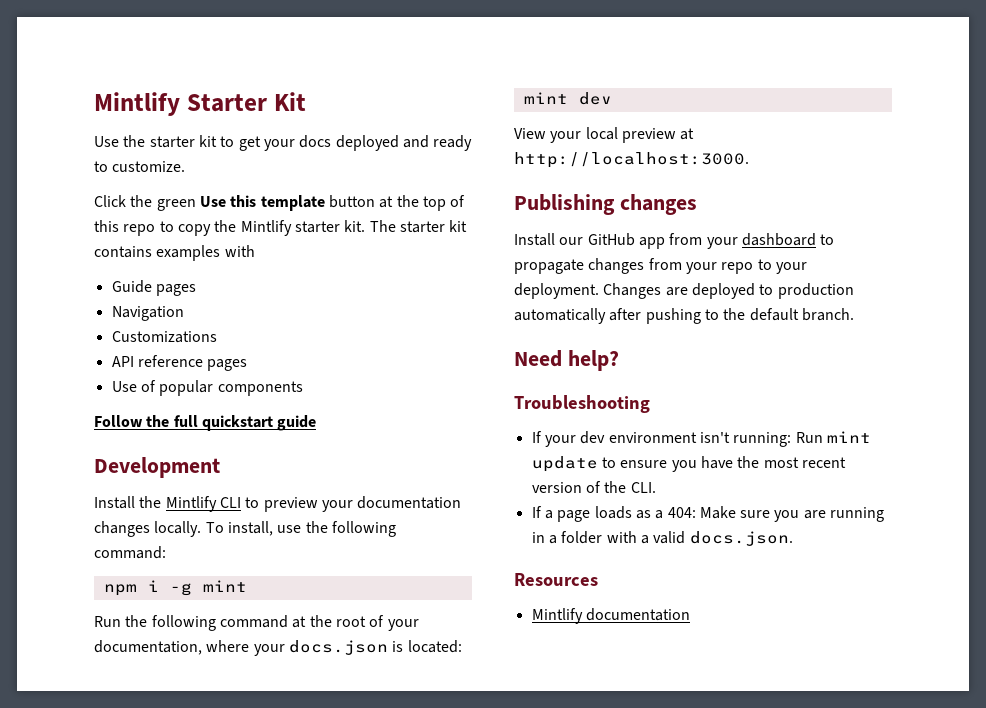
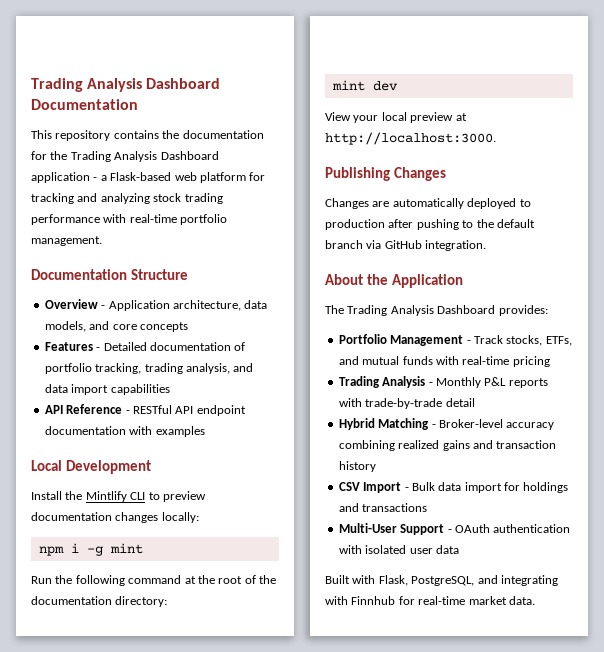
[94,92,306,116] [94,135,473,151] [94,161,186,172] [94,195,466,211] [94,220,468,236] [94,245,255,261] [111,280,196,296] [111,306,184,321] [111,331,217,343] [111,355,248,371] [111,380,303,396] [94,415,317,431] Mintlify Starter Kit // Use the starter kit to get your docs deployed and ready to customize. // Click the green Use this template button at the top of this repo to copy the Mintlify starter kit. The starter kit contains examples with // Guide pages // Navigation // Customizations // API reference pages // Use of popular components // Follow the full quickstart guide // -> [31,78,221,92] [31,99,138,110] [31,130,264,141] [31,151,219,162] [31,172,266,183] [31,193,223,204] [31,214,228,225] [31,236,102,246] [31,269,188,280] [44,299,268,311] [44,321,188,332] [44,342,246,351] [44,363,254,374] [44,384,170,395] [44,404,246,416] [44,426,205,437] [31,460,62,471] Trading Analysis Dashboard Documentation // This repository contains the documentation for the Trading Analysis Dashboard application - a Flask-based web platform for tracking and analyzing stock trading performance with real-time portfolio management. // Documentation Structure // Overview - Application architecture, data models, and core concepts // Features - Detailed documentation of portfolio tracking, trading analysis, and data import capabilities // API Reference - RESTful API endpoint documentation with examples // Local
[321,500,353,512] your -> (206, 496) none
[154,521,396,537] [94,546,166,559] locally. To install, use the following command: -> [161,512,199,523] locally:
[387,619,419,631] [94,640,462,656] your documentation, where your docs.json is located: -> [259,575,276,584] [31,596,168,607] the documentation directory:
[619,194,697,215] [514,233,835,249] [514,258,807,274] [514,283,599,299] changes // Install our GitHub app from your dashboard to propagate changes from your repo to your deployment. -> [393,167,446,181] Changes //
(688, 291) none -> [392,198,464,209] automatically
[514,308,606,324] automatically -> (385, 224) none
[801,308,854,321] [514,350,619,371] [514,395,650,413] [531,431,871,447] [531,456,846,472] [531,481,656,493] [531,506,885,522] [531,531,793,546] [514,573,598,586] [531,608,690,624] branch. // Need help? // Troubleshooting // If your dev environment isn't running: Run mint update to ensure you have the most recent version of the CLI. // If a page loads as a 404: Make sure you are running in a folder with a valid docs.json. // Resources // Mintlify documentation -> [325,240,487,251] [325,274,463,288] [325,305,548,316] [338,334,572,346] [338,356,550,367] [338,376,548,388] [338,398,475,409] [338,418,555,430] [338,440,557,451] [338,461,376,472] [338,482,569,493] [338,503,428,512] [338,523,571,535] [338,545,459,554] [325,575,558,586] [325,596,535,605] branch via GitHub integration. // About the Application // The Trading Analysis Dashboard provides: // Portfolio Management - Track stocks, ETFs, and mutual funds with real-time pricing // Trading Analysis - Monthly P&L reports with trade-by-trade detail // Hybrid Matching - Broker-level accuracy combining realized gains and transaction history // CSV Import - Bulk data import for holdings and transactions // Multi-User Support - OAuth authentication with isolated user data // Built with Flask, PostgreSQL, and integrating with Finnhub for real-time market data.

